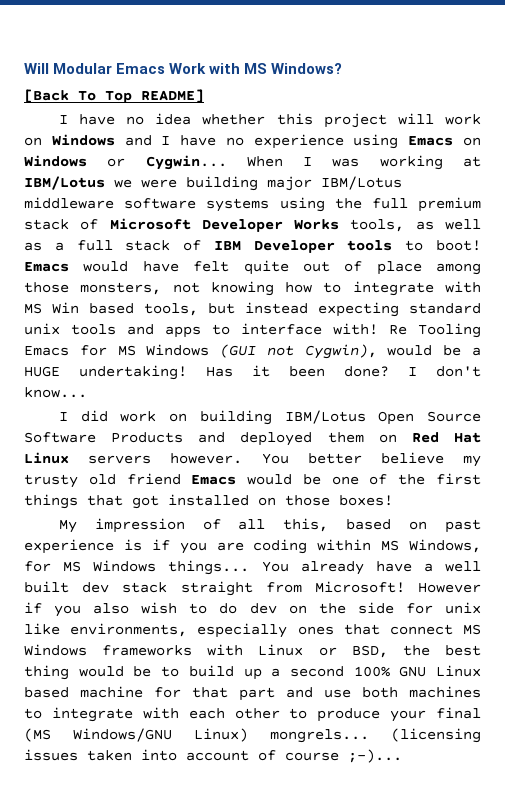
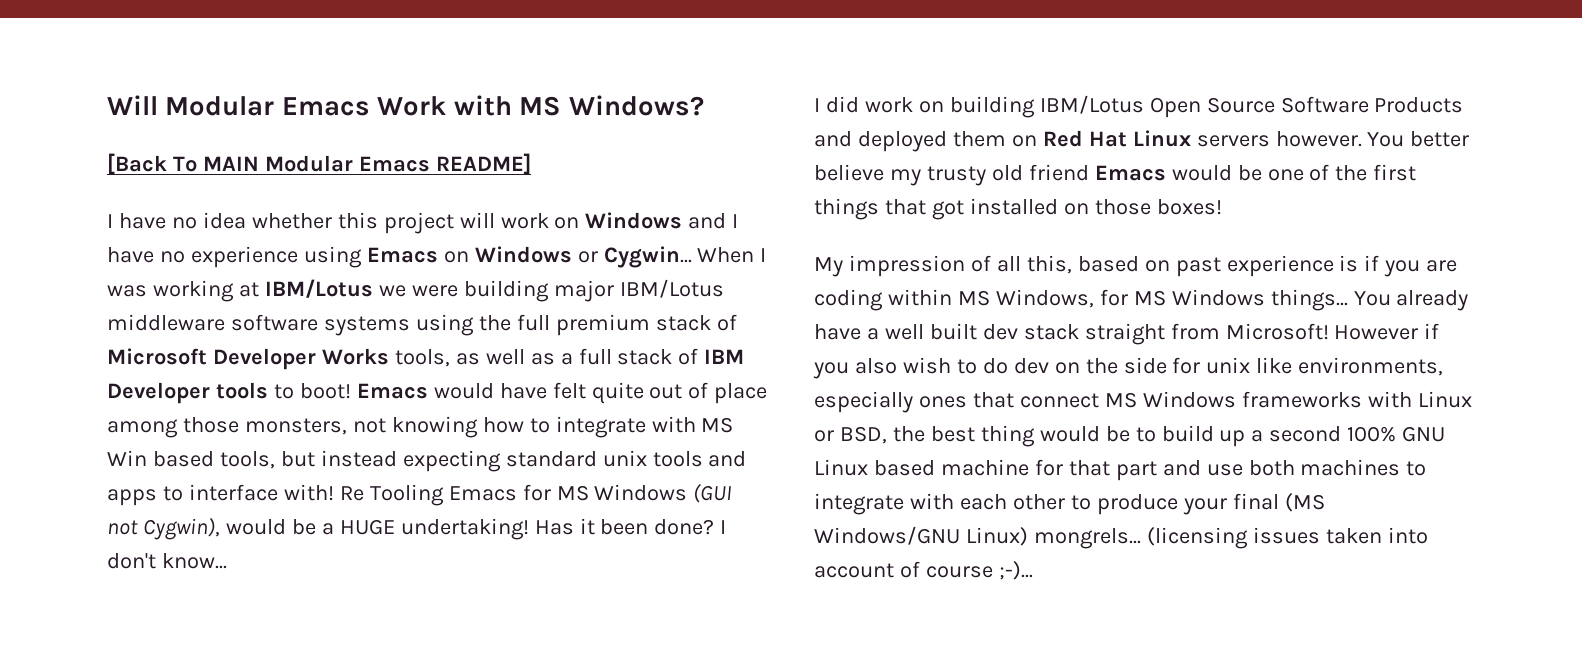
[105,91,132,103] Top -> [202,155,430,172] MAIN Modular Emacs

